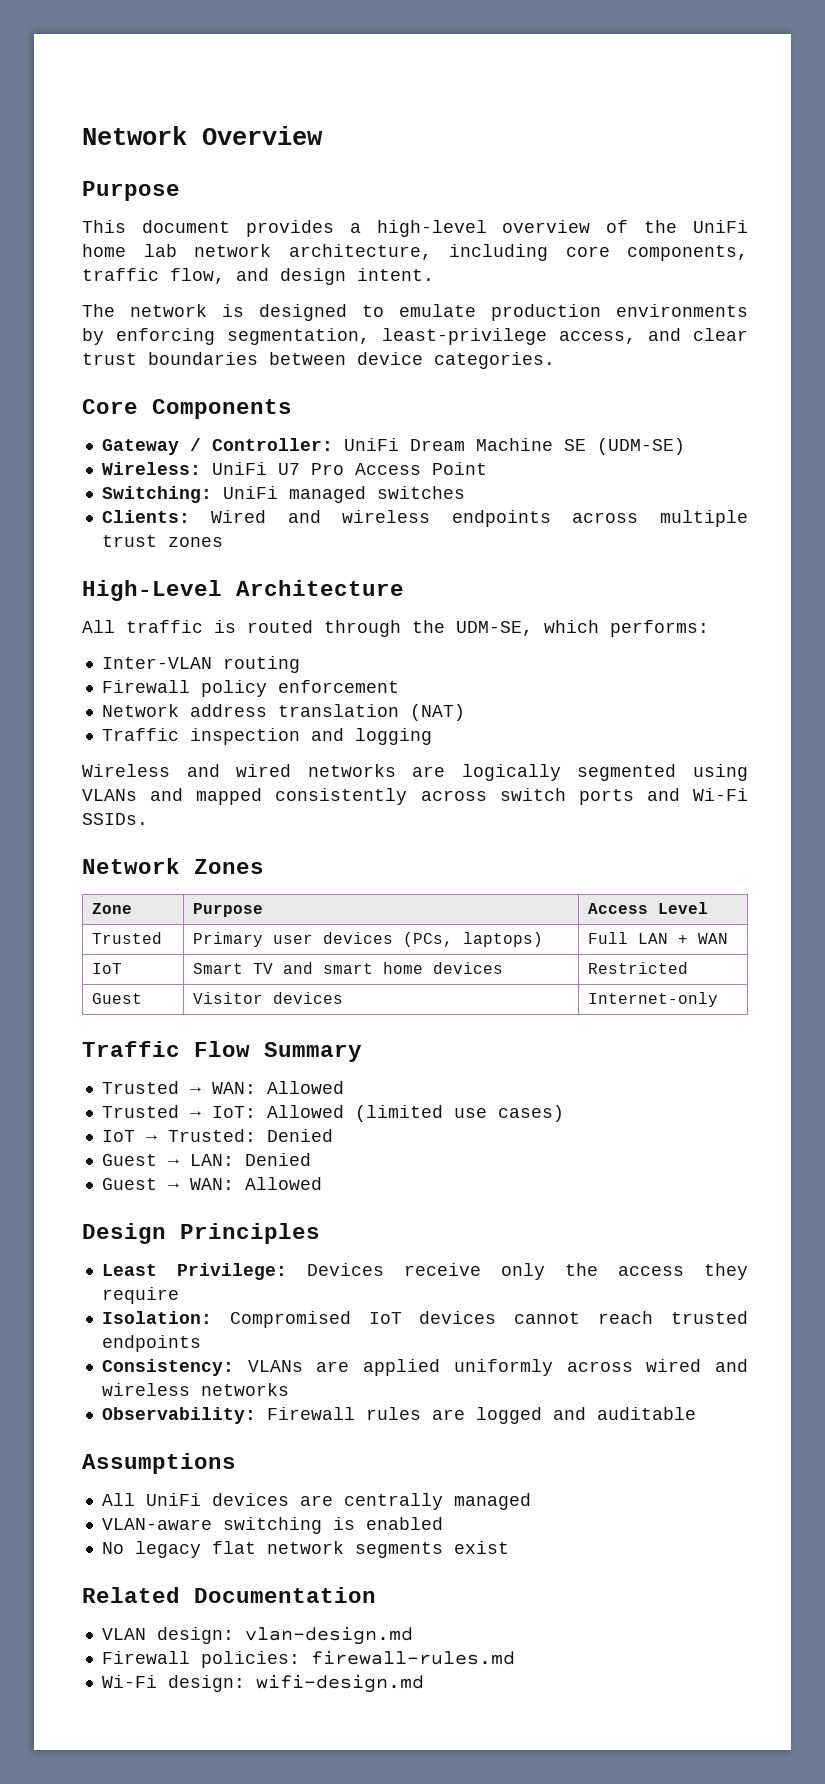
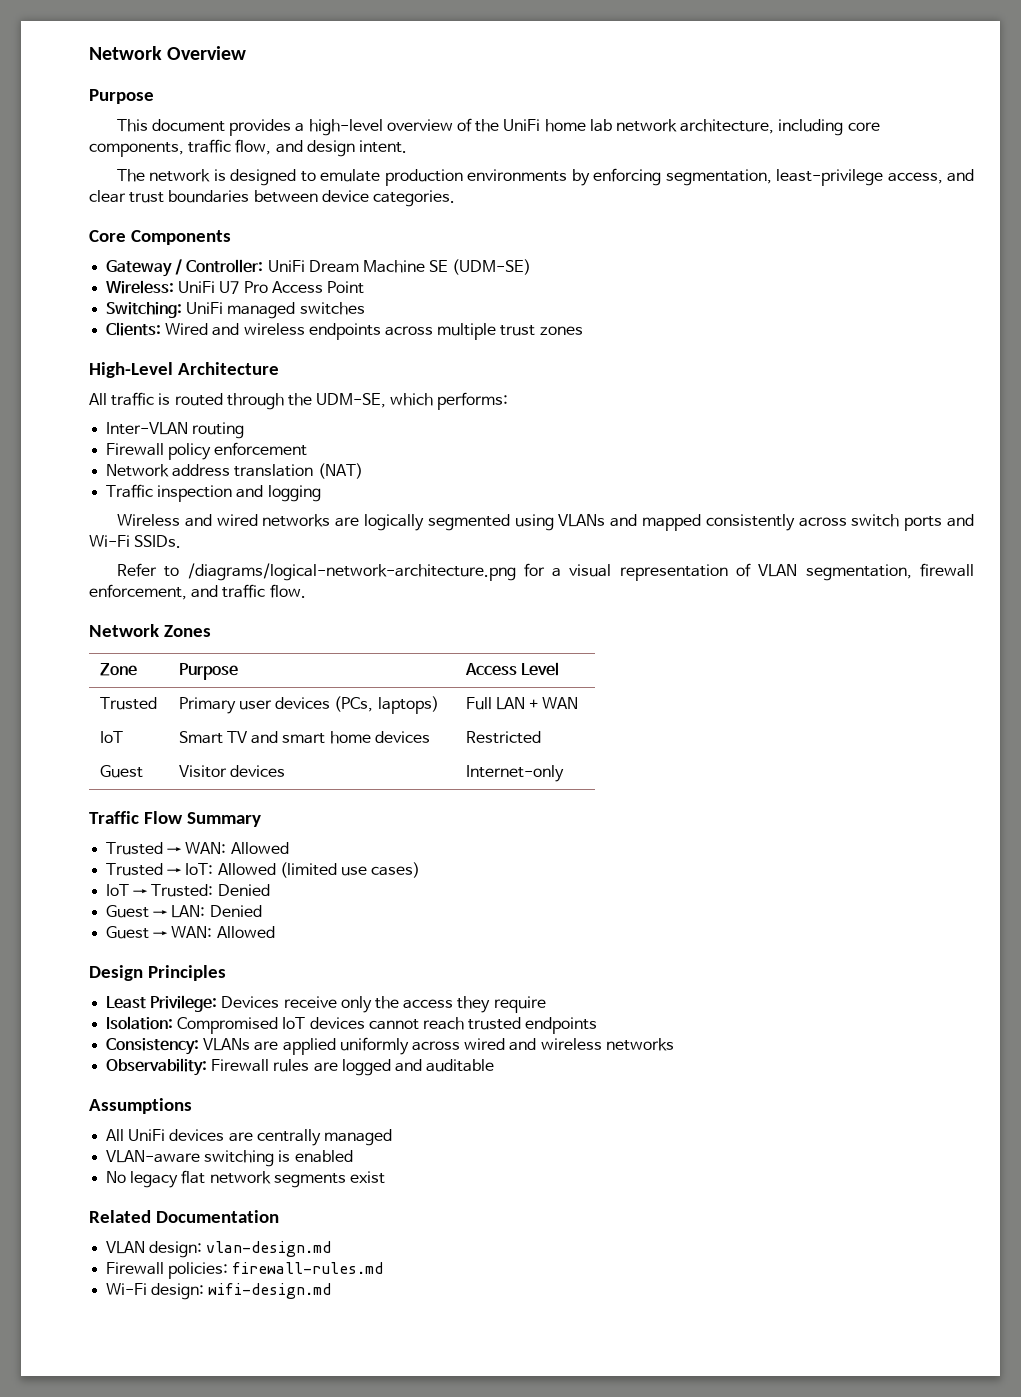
(148, 819) none -> [116,563,974,581] [89,584,306,600] // Refer to /diagrams/logical-network-architecture.png for a visual representation of VLAN segmentation, firewall enforcement, and traffic flow.

